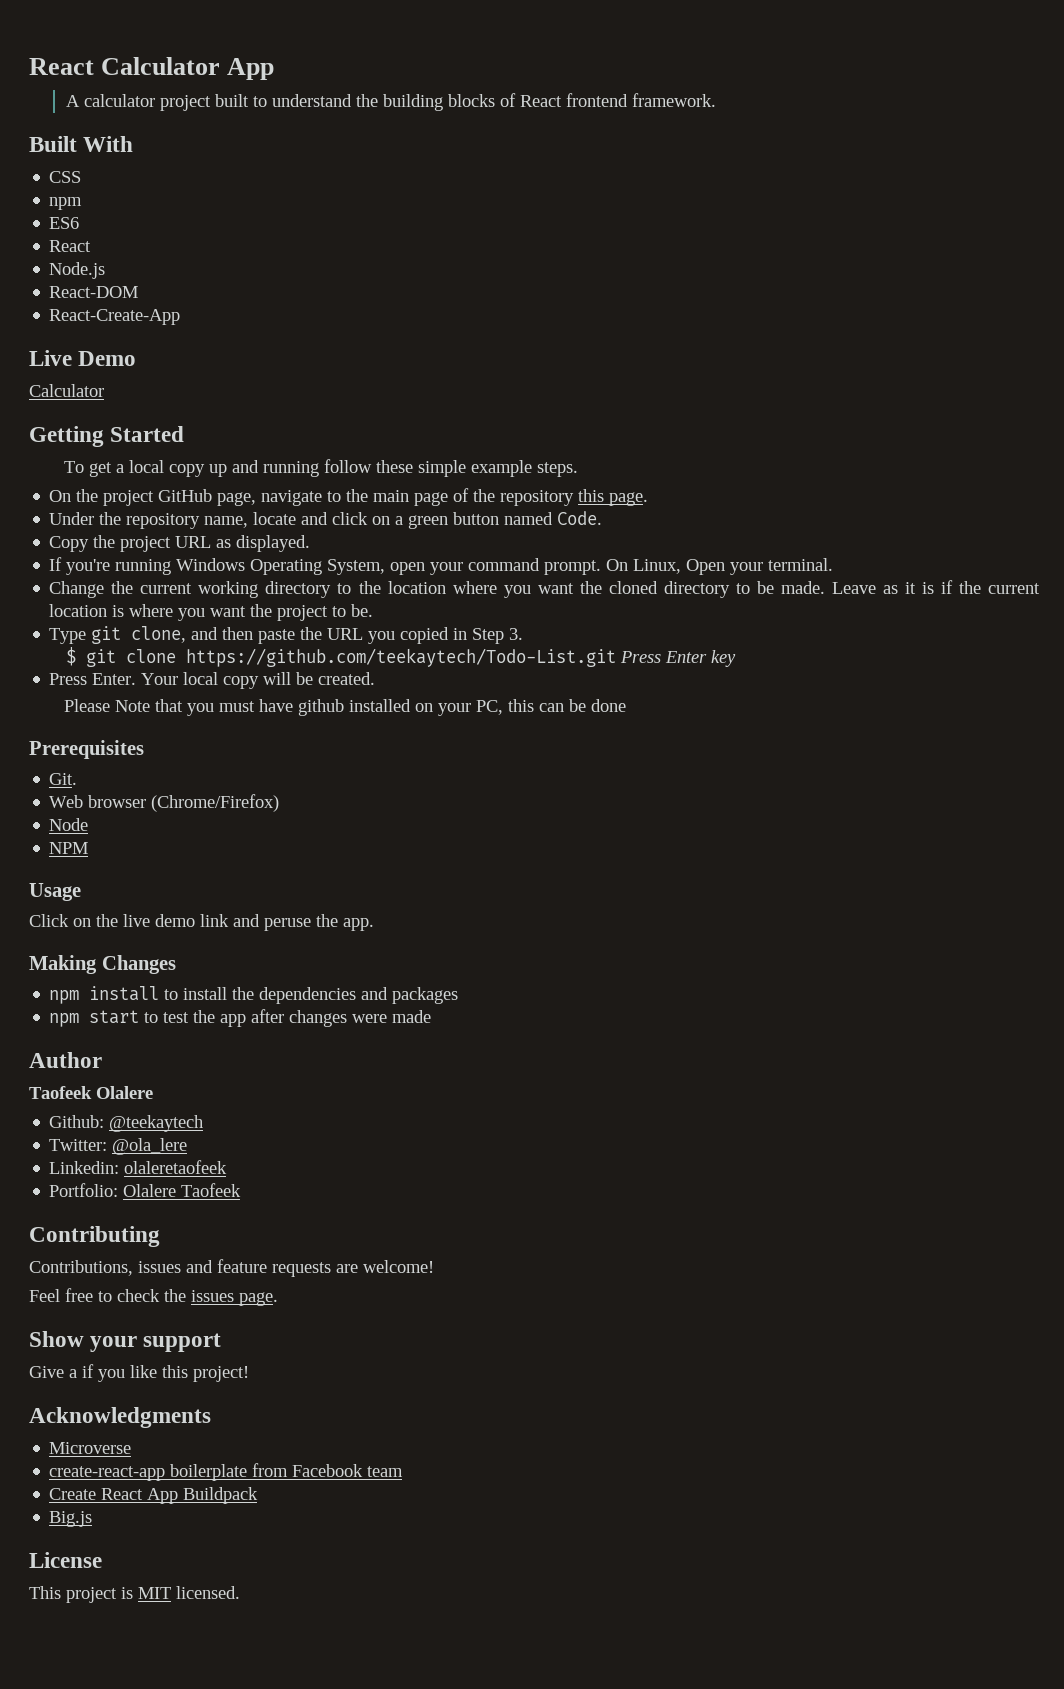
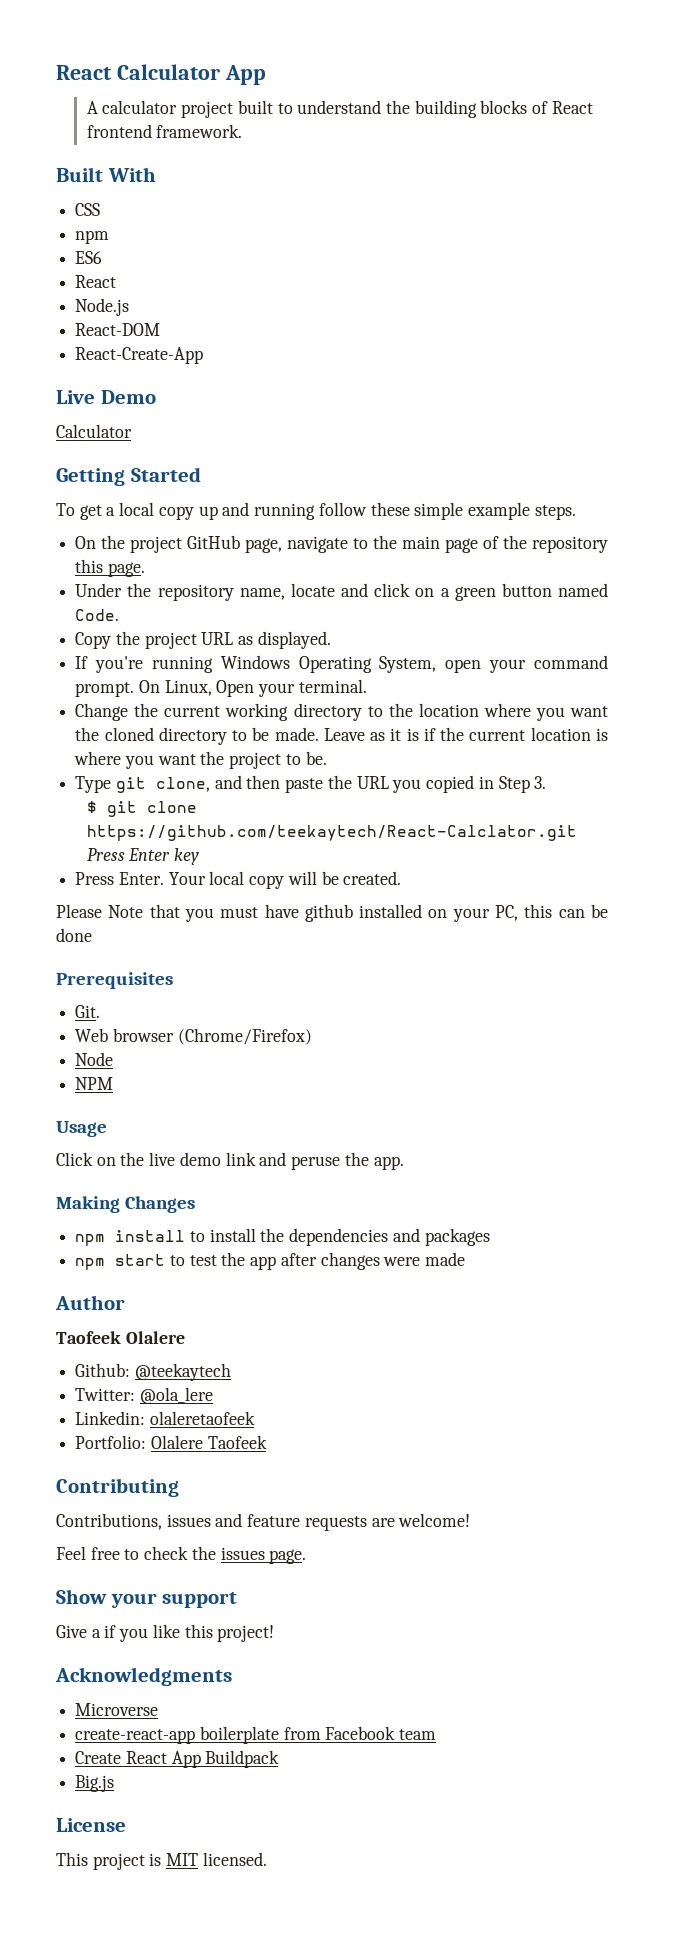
[185,648,616,667] https://github.com/teekaytech/Todo-List.git -> [86,825,577,841] https://github.com/teekaytech/React-Calclator.git

